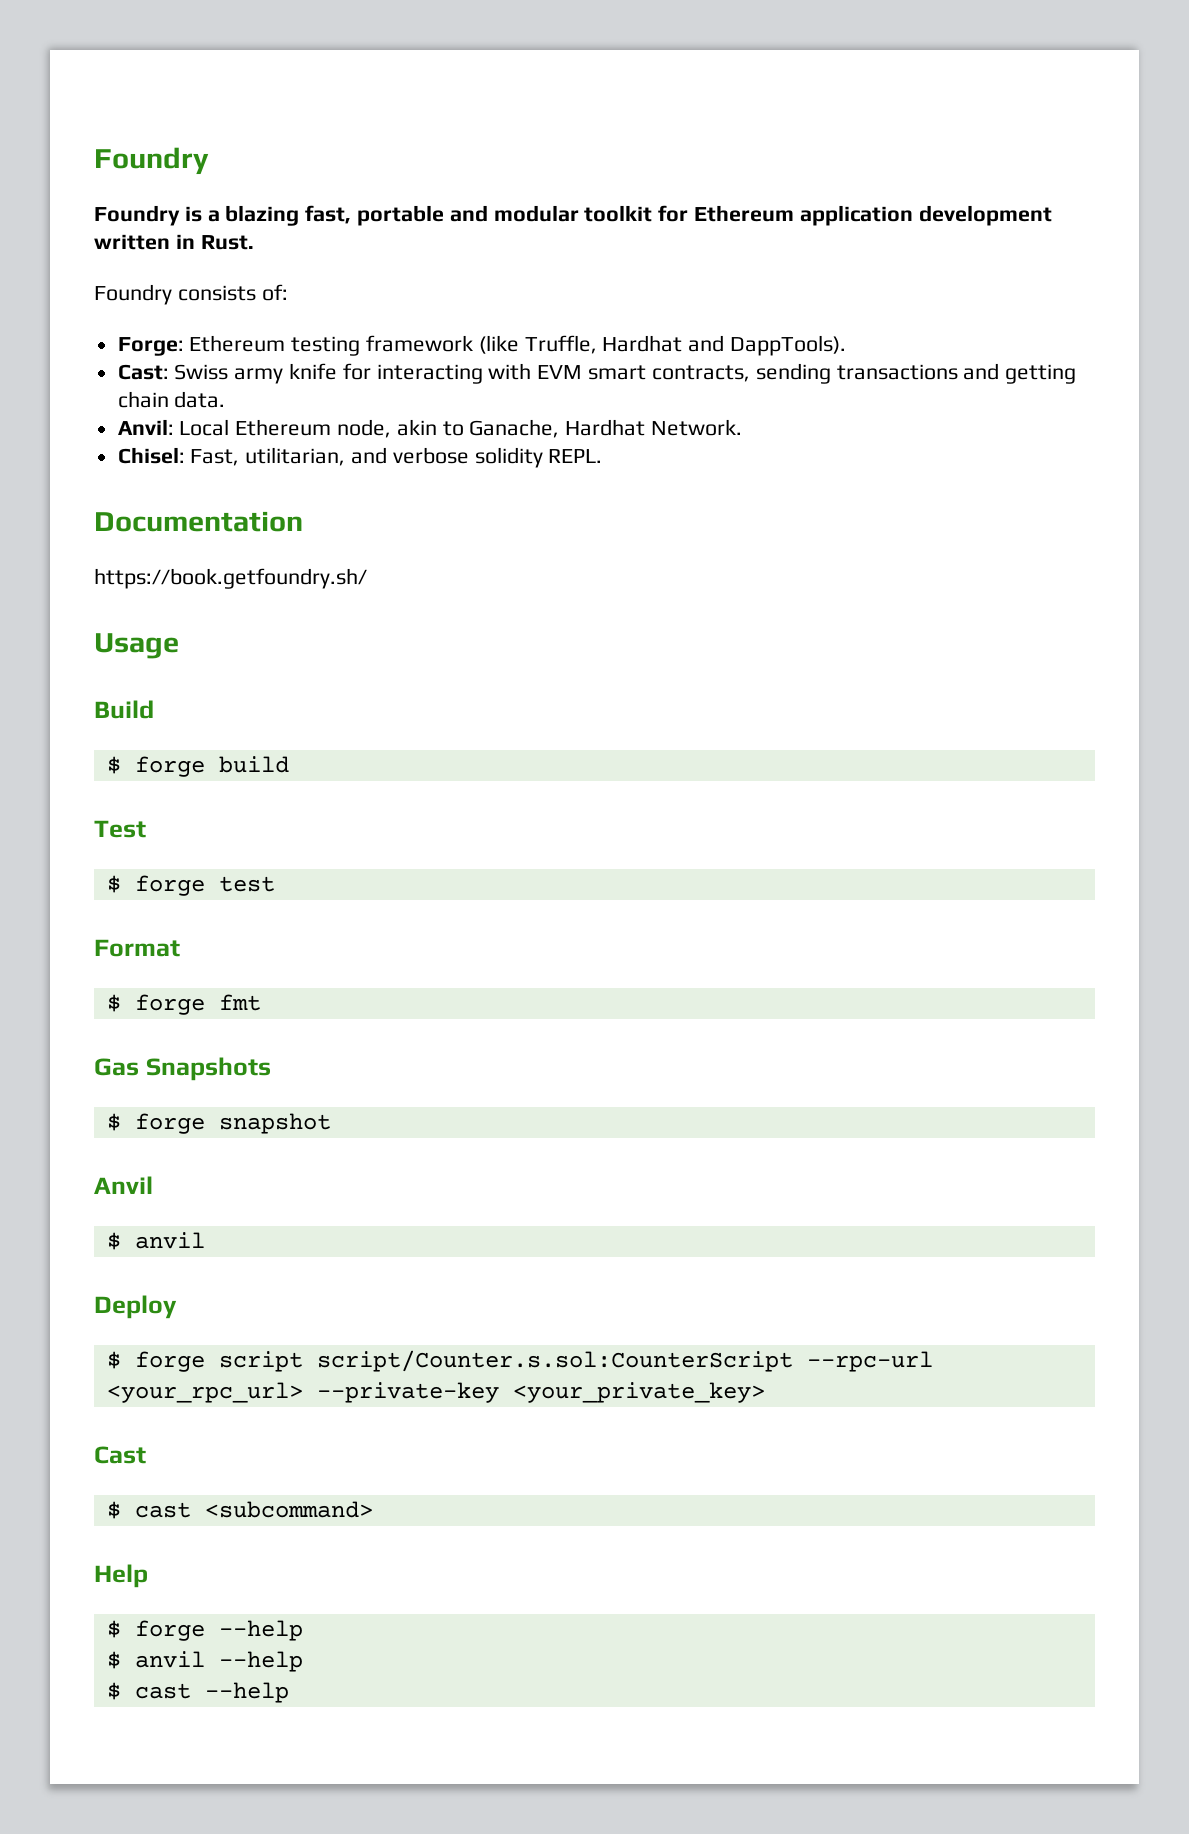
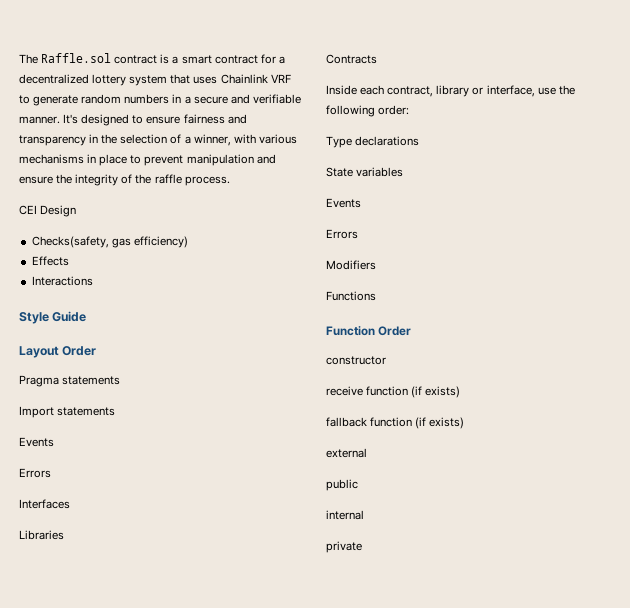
[94,147,209,175] [94,205,1052,226] [94,234,254,250] [94,284,288,305] [117,335,847,356] [117,363,1077,384] [117,391,226,408] [117,419,743,438] [117,447,603,468] [94,511,303,532] [94,568,367,589] [94,633,179,659] [94,700,154,719] [106,756,289,777] [94,820,146,838] [106,875,275,896] [94,939,180,957] [106,994,261,1015] [94,1057,271,1081] [106,1113,331,1134] [94,1176,153,1194] [106,1232,205,1250] [94,1295,177,1319] [106,1350,933,1372] [106,1382,765,1403] [94,1446,146,1464] [106,1501,373,1519] [94,1564,148,1588] [106,1620,303,1641] [106,1651,303,1672] [106,1682,289,1703] Foundry // Foundry is a blazing fast, portable and modular toolkit for Ethereum application development written in Rust. // Foundry consists of: // Forge: Ethereum testing framework (like Truffle, Hardhat and DappTools). // Cast: Swiss army knife for interacting with EVM smart contracts, sending transactions and getting chain data. // Anvil: Local Ethereum node, akin to Ganache, Hardhat Network. // Chisel: Fast, utilitarian, and verbose solidity REPL. // Documentation // https://book.getfoundry.sh/ // Usage // Build // $ forge build // Test // $ forge test // Format // $ forge fmt // Gas Snapshots // $ forge snapshot // Anvil // $ anvil // Deploy // $ forge script script/Counter.s.sol:CounterScript --rpc-url <your_rpc_url> --private-key <your_private_key> // Cast // $ cast <subcommand> // Help // $ forge --help // $ anvil --help // $ cast --help -> [19,53,285,64] [19,74,291,86] [19,94,301,106] [19,114,247,126] [19,134,297,146] [19,154,276,166] [19,174,230,186] [19,205,77,217] [31,236,188,248] [31,256,69,266] [31,276,93,286] [19,311,87,324] [19,346,97,358] [19,375,121,387] [19,406,116,418] [19,437,54,447] [19,468,51,478] [19,499,70,509] [19,530,64,540] [326,54,377,64] [326,85,575,97] [326,105,410,117] [326,136,420,148] [326,167,404,177] [326,198,361,208] [326,229,358,239] [326,260,376,270] [326,291,376,301] [326,326,412,336] [326,356,386,365] [326,386,461,398] [326,417,465,429] [326,448,367,458] [326,479,358,491] [326,510,364,520] [326,541,362,553] The Raffle.sol contract is a smart contract for a decentralized lottery system that uses Chainlink VRF to generate random numbers in a secure and verifiable manner. It's designed to ensure fairness and transparency in the selection of a winner, with various mechanisms in place to prevent manipulation and ensure the integrity of the raffle process. // CEI Design // Checks(safety, gas efficiency) // Effects // Interactions // Style Guide // Layout Order // Pragma statements // Import statements // Events // Errors // Interfaces // Libraries // Contracts // Inside each contract, library or interface, use the following order: // Type declarations // State variables // Events // Errors // Modifiers // Functions // Function Order // constructor // receive function (if exists) // fallback function (if exists) // external // public // internal // private

